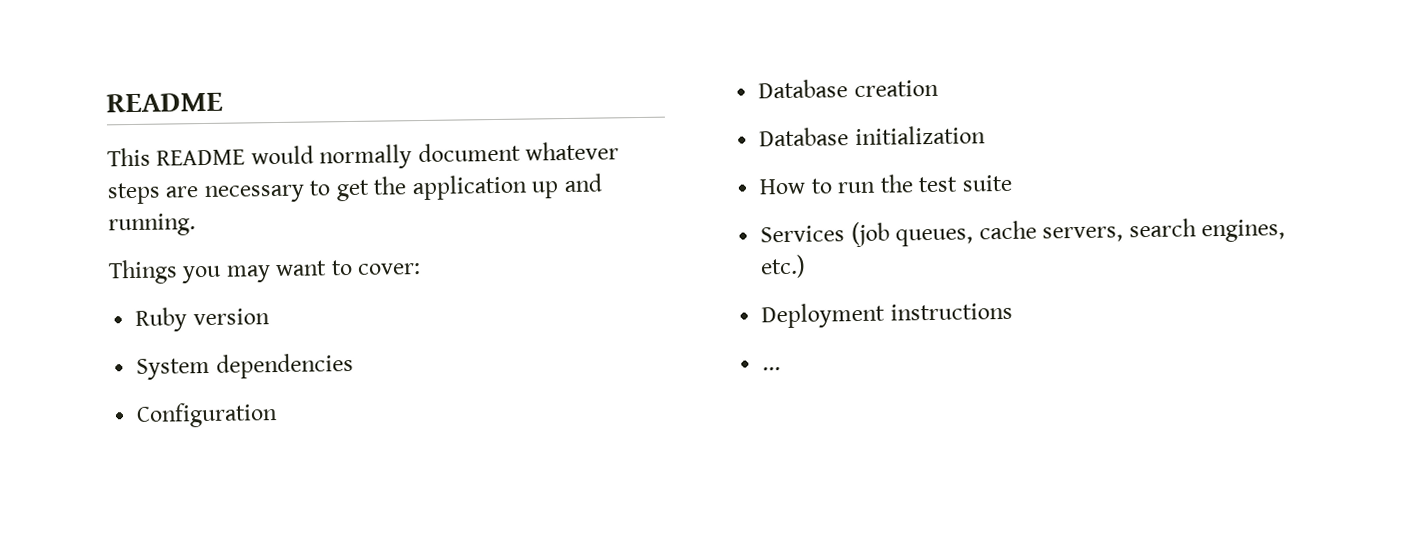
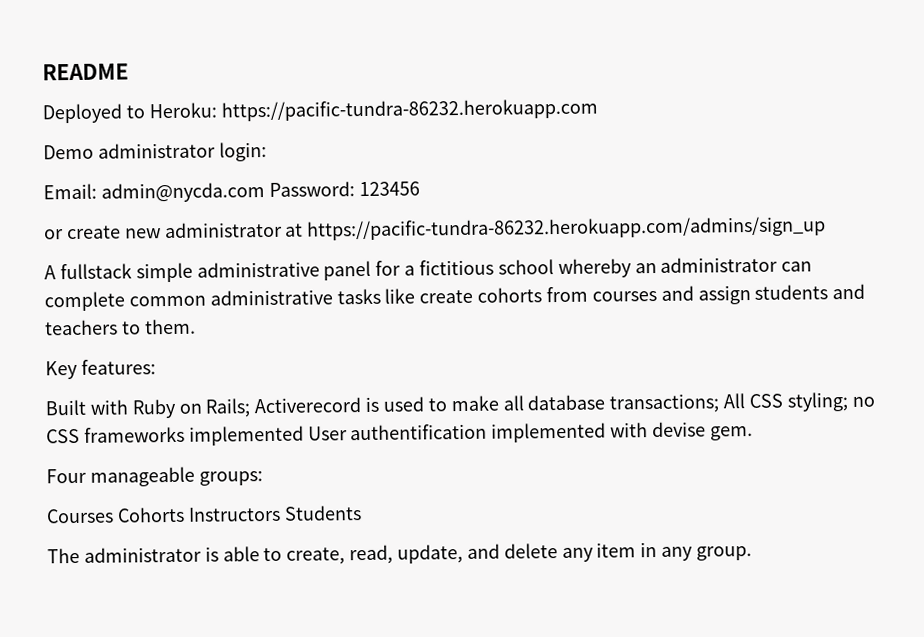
[107,141,620,170] [107,173,602,205] [108,213,196,237] [108,259,422,285] [135,307,270,332] [136,352,354,380] [136,402,279,428] [758,79,939,99] [759,125,986,147] [759,174,1012,195] [760,218,1286,248] [760,254,807,279] [761,302,1013,329] [762,367,782,371] This README would normally document whatever steps are necessary to get the application up and running. // Things you may want to cover: // Ruby version // System dependencies // Configuration // Database creation // Database initialization // How to run the test suite // Services (job queues, cache servers, search engines, etc.) // Deployment instructions // ... -> [42,98,598,124] [43,142,267,162] [43,181,420,203] [44,216,827,241] [44,256,813,283] [44,283,866,312] [44,318,196,336] [45,359,156,380] [45,392,875,419] [46,421,753,446] [46,466,263,487] [46,505,362,524] [47,542,753,565] Deployed to Heroku: https://pacific-tundra-86232.herokuapp.com // Demo administrator login: // Email: admin@nycda.com Password: 123456 // or create new administrator at https://pacific-tundra-86232.herokuapp.com/admins/sign_up // A fullstack simple administrative panel for a fictitious school whereby an administrator can complete common administrative tasks like create cohorts from courses and assign students and teachers to them. // Key features: // Built with Ruby on Rails; Activerecord is used to make all database transactions; All CSS styling; no CSS frameworks implemented User authentification implemented with devise gem. // Four manageable groups: // Courses Cohorts Instructors Students // The administrator is able to create, read, update, and delete any item in any group.

